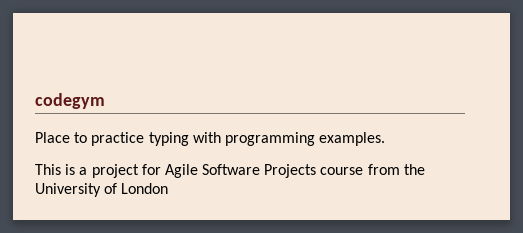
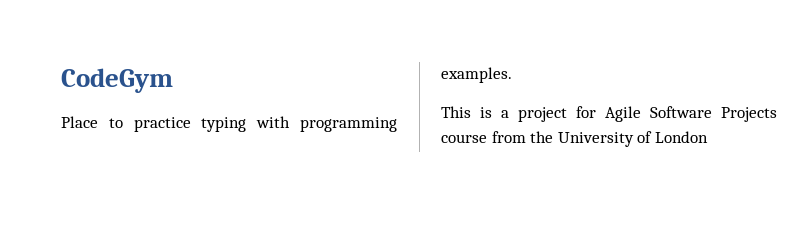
[35,93,105,109] codegym -> [61,68,173,93] CodeGym

